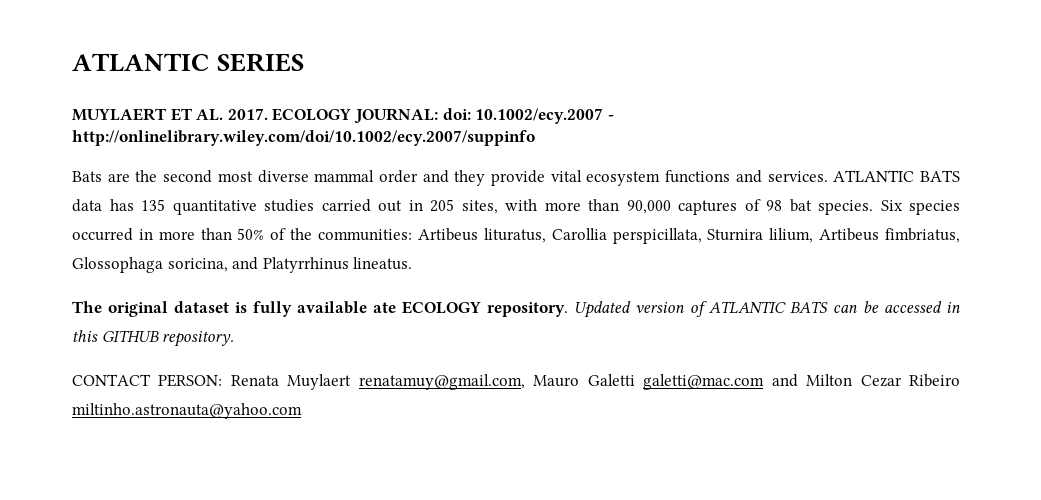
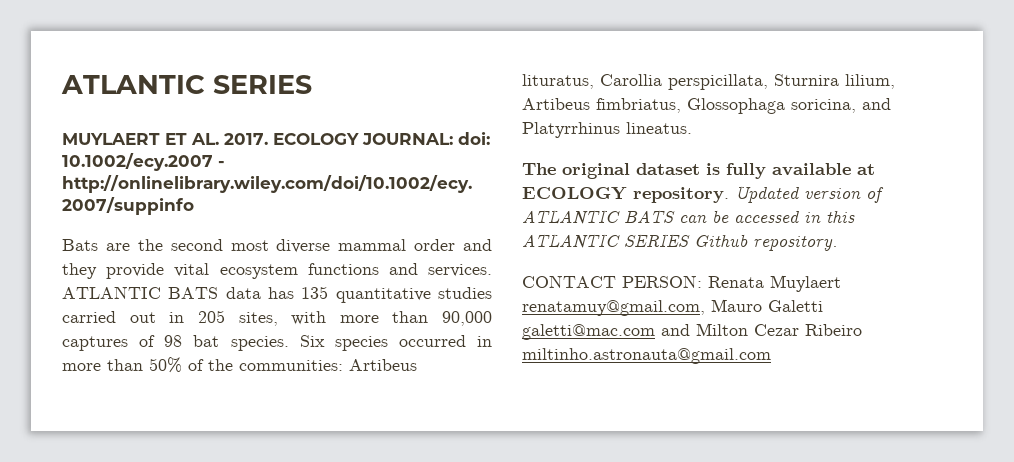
[373,302,396,313] ate -> [857,164,875,175] at
[101,330,159,342] GITHUB -> [522,234,748,249] ATLANTIC SERIES Github
[72,403,302,419] miltinho.astronauta@yahoo.com -> [522,348,771,364] miltinho.astronauta@gmail.com

